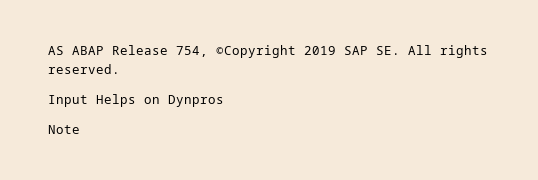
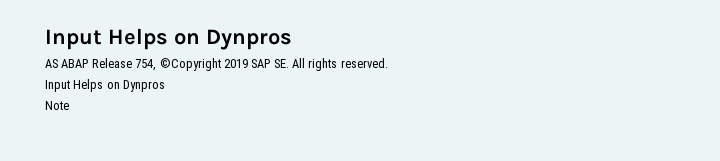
(48, 50) none -> [45,28,292,50] Input Helps on Dynpros //

